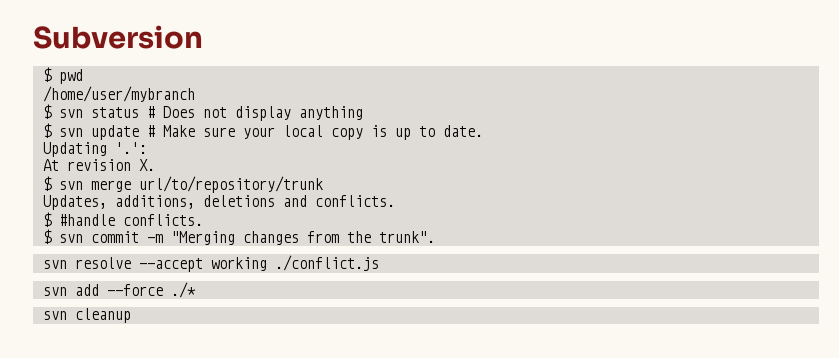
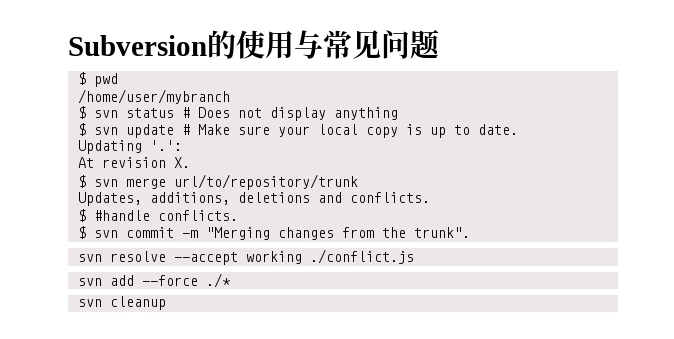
(203, 37) none -> [207,29,439,59] 的使用与常见问题

